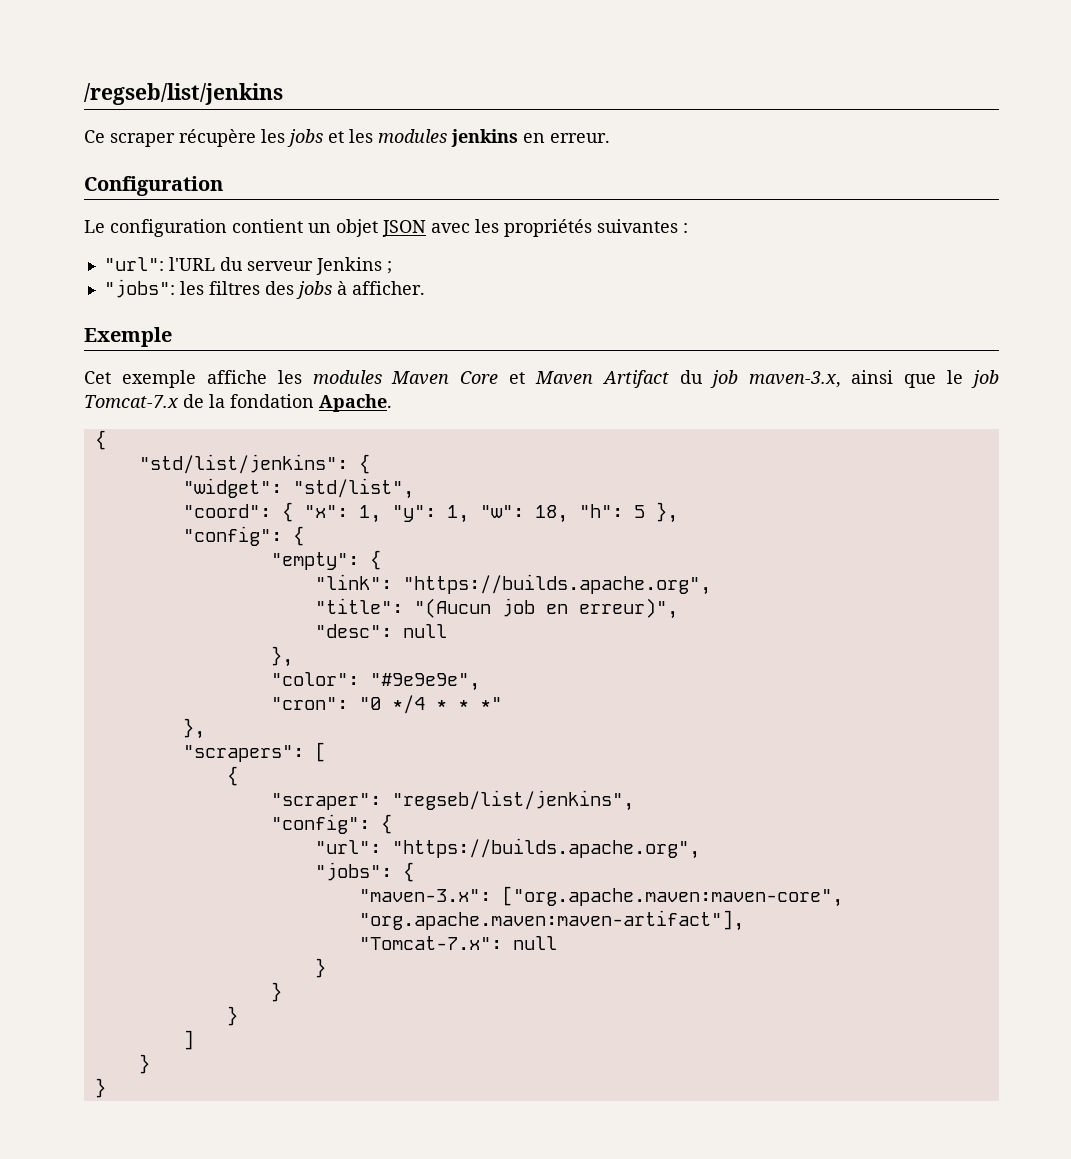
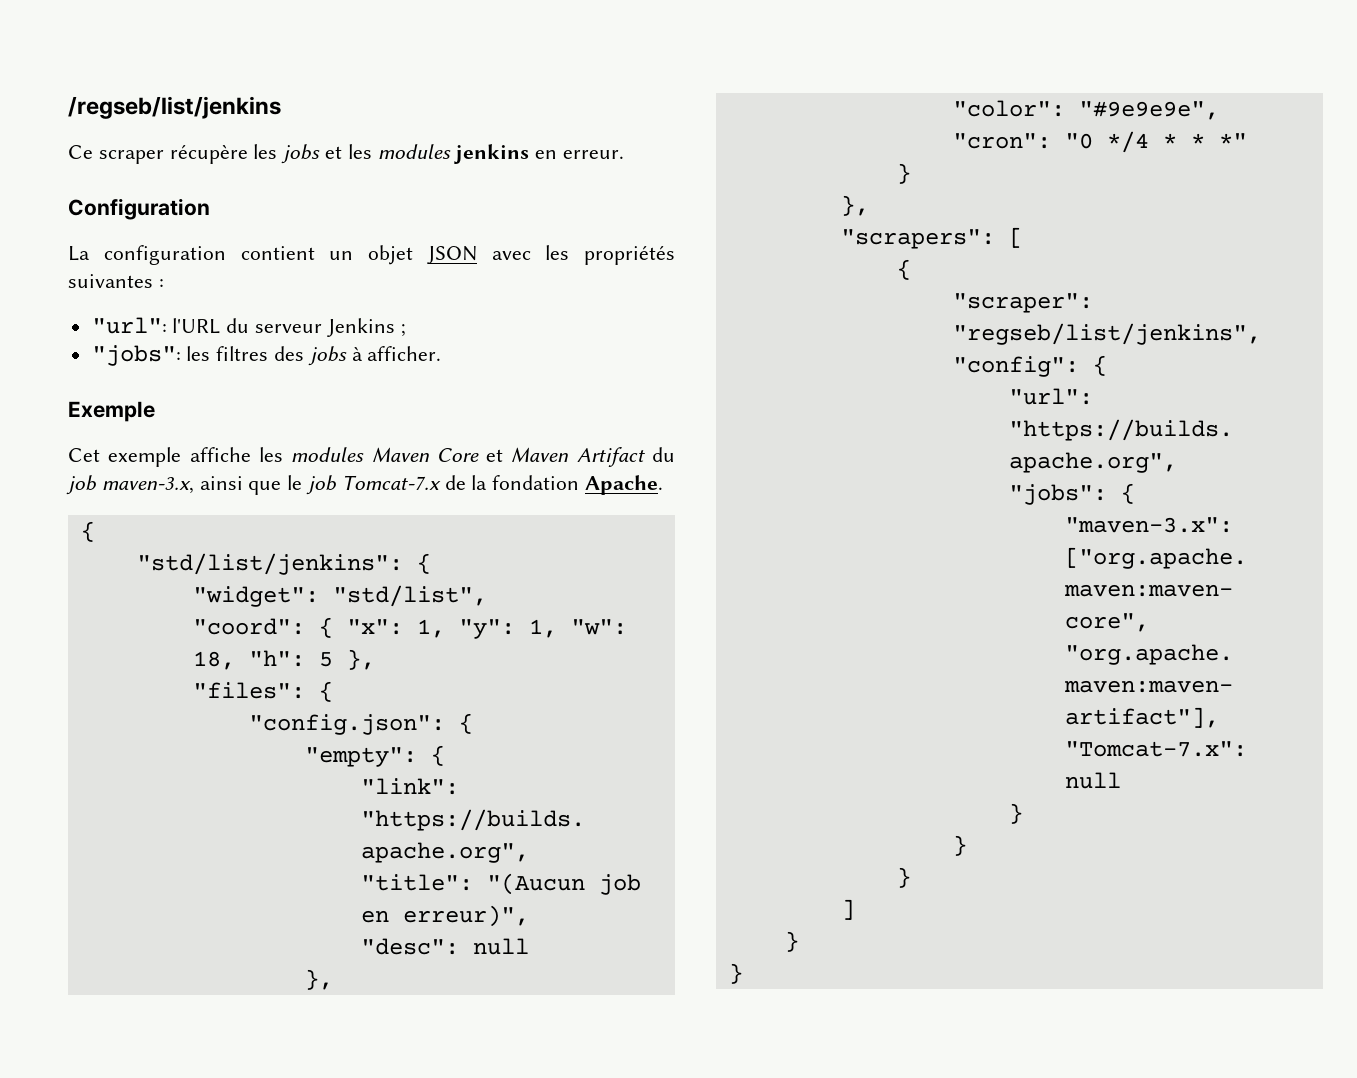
[84,220,105,233] Le -> [68,246,90,261] La
[182,526,282,546] "config": -> [192,681,333,702] [248,714,445,735] "files": { // "config.json":
(502, 703) none -> [896,163,911,184] // }

